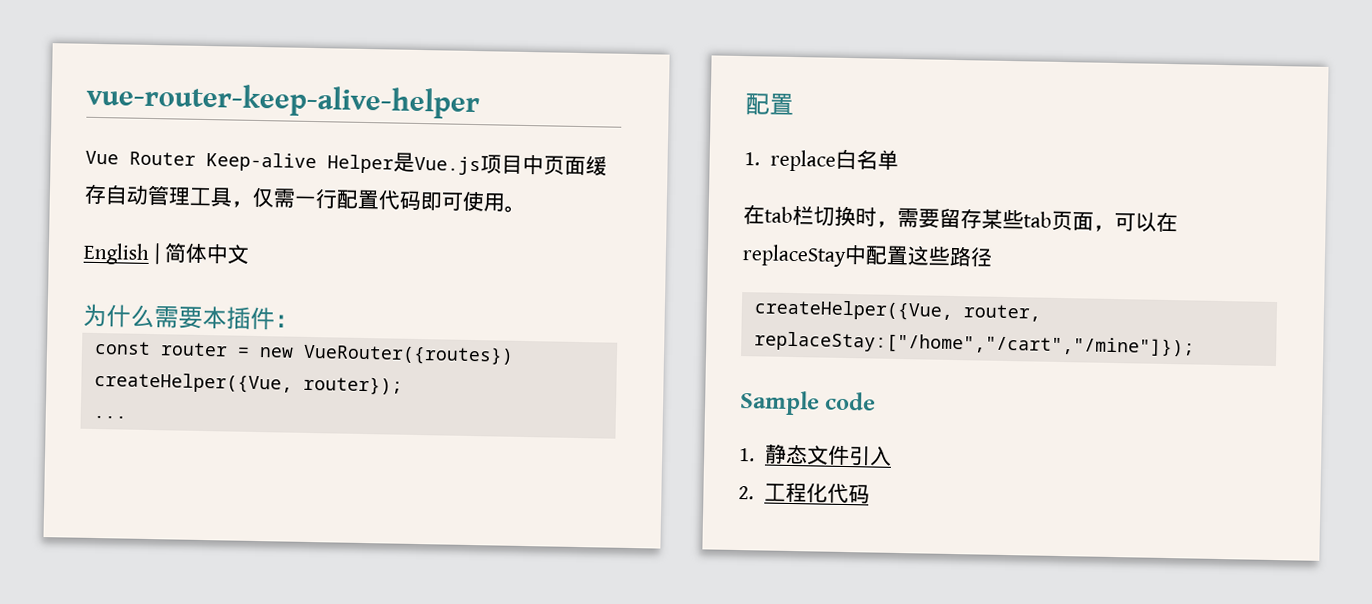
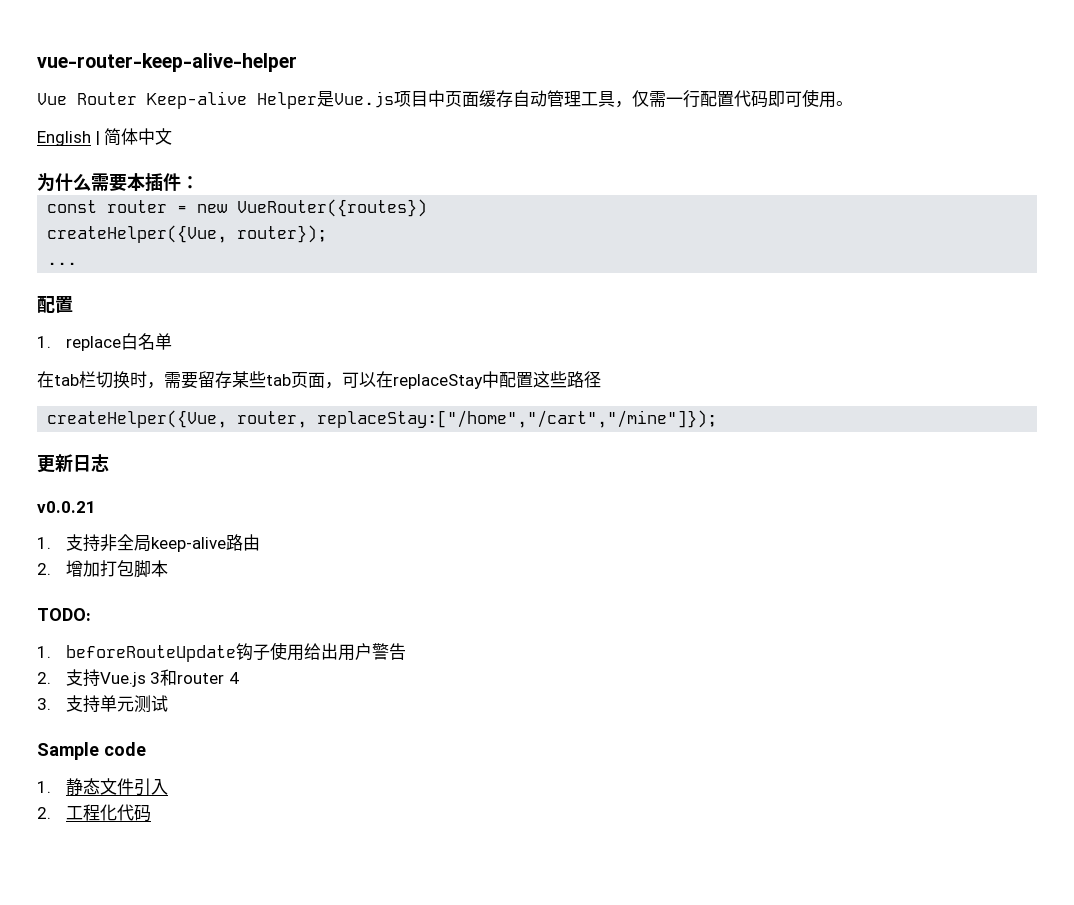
(1195, 344) none -> [37,454,109,473] [37,501,96,513] [37,534,260,552] [37,560,168,578] [37,608,91,621] [37,642,406,662] [37,669,239,687] [37,695,168,713] // 更新日志 // v0.0.21 // 1.支持非全局keep-alive路由 // 2.增加打包脚本 // TODO: // 1. beforeRouteUpdate钩子使用给出用户警告 // 2.支持Vue.js 3和router 4 // 3.支持单元测试

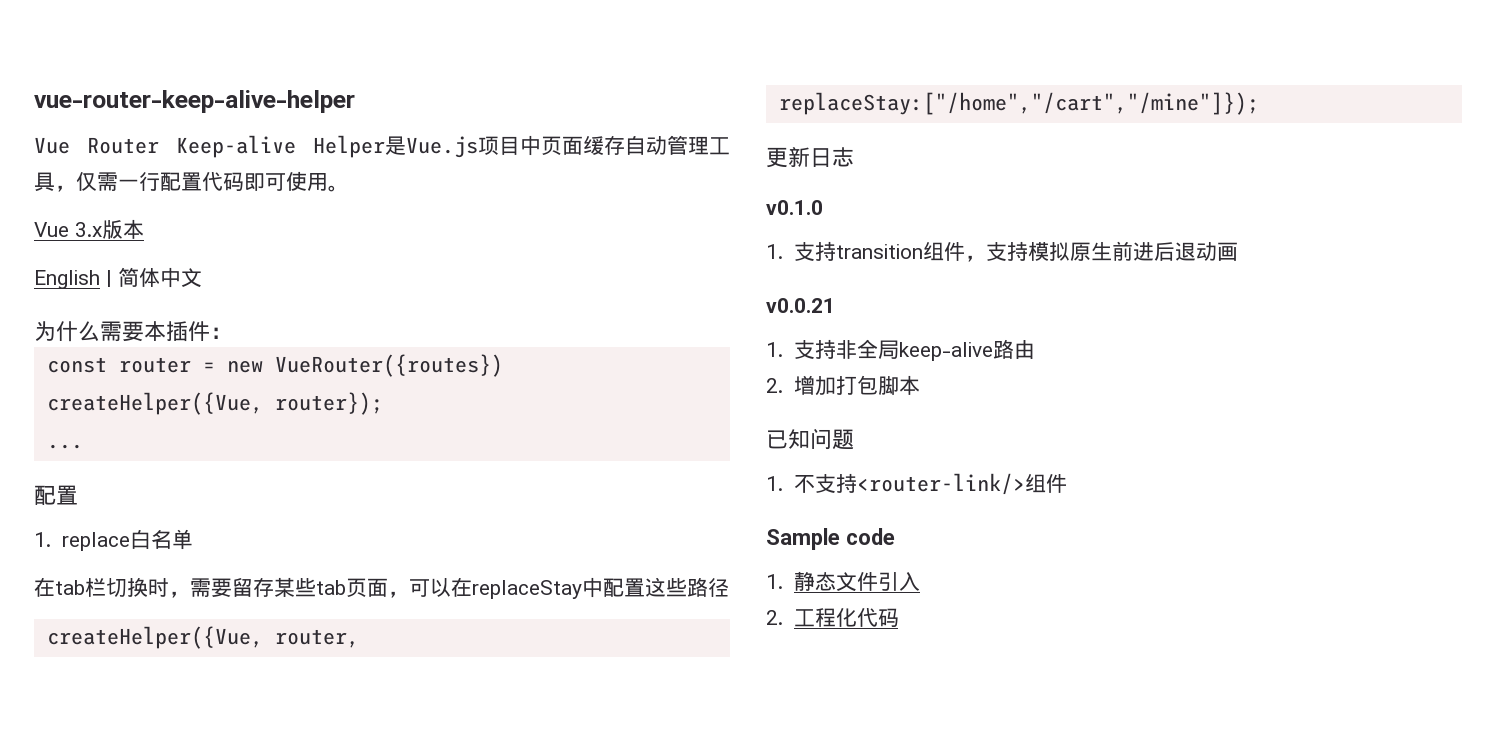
(853, 103) none -> [34,219,144,239] // Vue 3.x版本
(109, 463) none -> [766,200,823,215] [766,241,1238,262] // v0.1.0 // 1.支持transition组件，支持模拟原生前进后退动画
[37,608,91,621] [37,642,406,662] [37,669,239,687] [37,695,168,713] TODO: // 1. beforeRouteUpdate钩子使用给出用户警告 // 2.支持Vue.js 3和router 4 // 3.支持单元测试 -> [766,428,854,450] [766,473,1067,495] 已知问题 // 1.不支持<router-link/>组件

